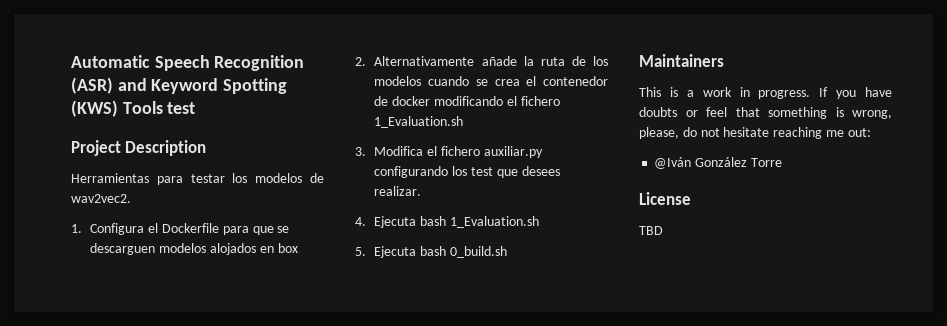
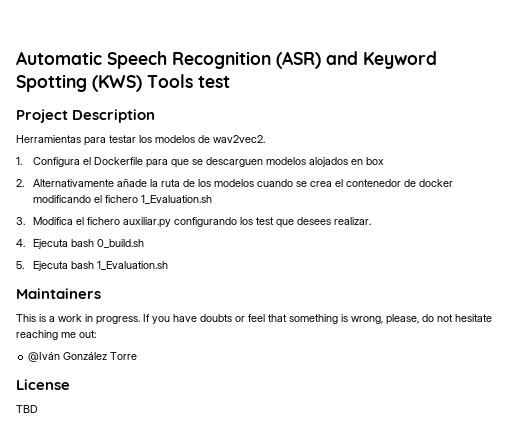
[449,216,539,228] 1_Evaluation.sh -> [97,239,145,248] 0_build.sh
[449,246,507,258] 0_build.sh -> [97,261,169,270] 1_Evaluation.sh

